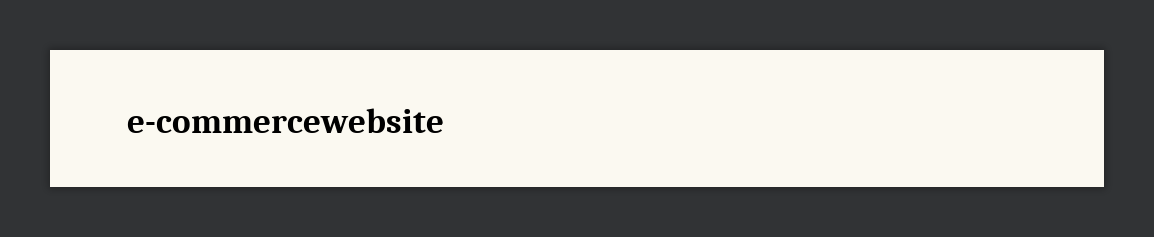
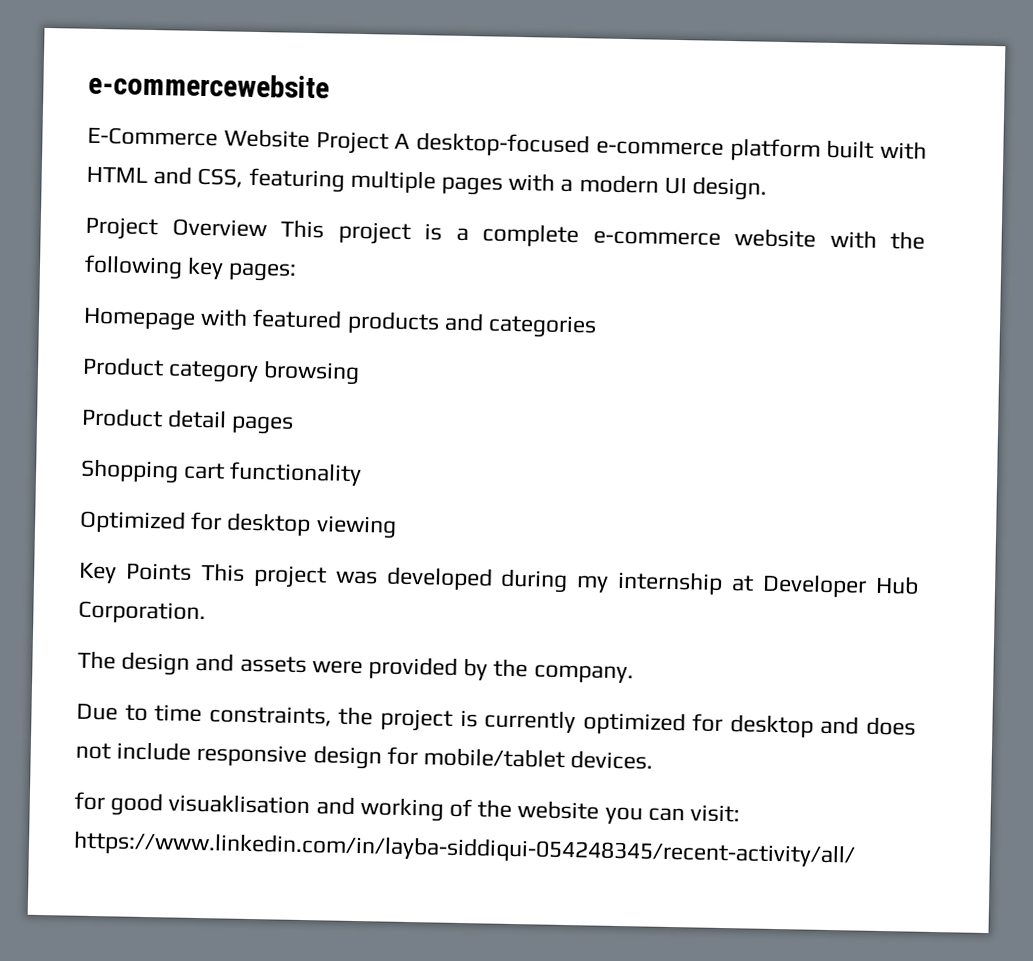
(444, 120) none -> [87,126,927,162] [86,166,768,201] [85,216,925,250] [84,254,298,282] [83,307,598,339] [82,356,361,386] [81,407,295,435] [80,458,363,487] [79,509,397,539] [78,562,919,598] [78,600,206,625] [77,650,634,684] [76,703,916,738] [75,741,654,770] [74,791,741,825] [73,830,856,868] // E-Commerce Website Project A desktop-focused e-commerce platform built with HTML and CSS, featuring multiple pages with a modern UI design. // Project Overview This project is a complete e-commerce website with the following key pages: // Homepage with featured products and categories // Product category browsing // Product detail pages // Shopping cart functionality // Optimized for desktop viewing // Key Points This project was developed during my internship at Developer Hub Corporation. // The design and assets were provided by the company. // Due to time constraints, the project is currently optimized for desktop and does not include responsive design for mobile/tablet devices. // for good visuaklisation and working of the website you can visit: https://www.linkedin.com/in/layba-siddiqui-054248345/recent-activity/all/

